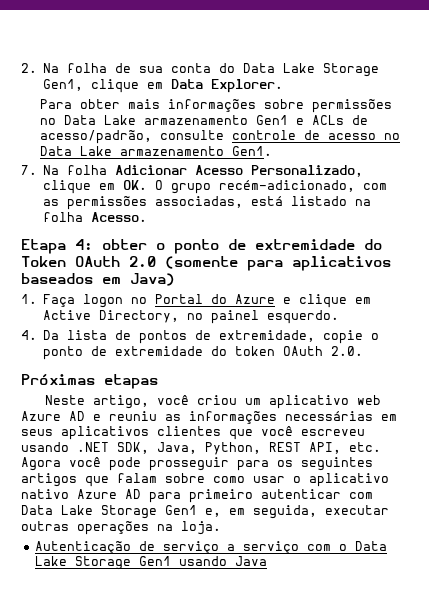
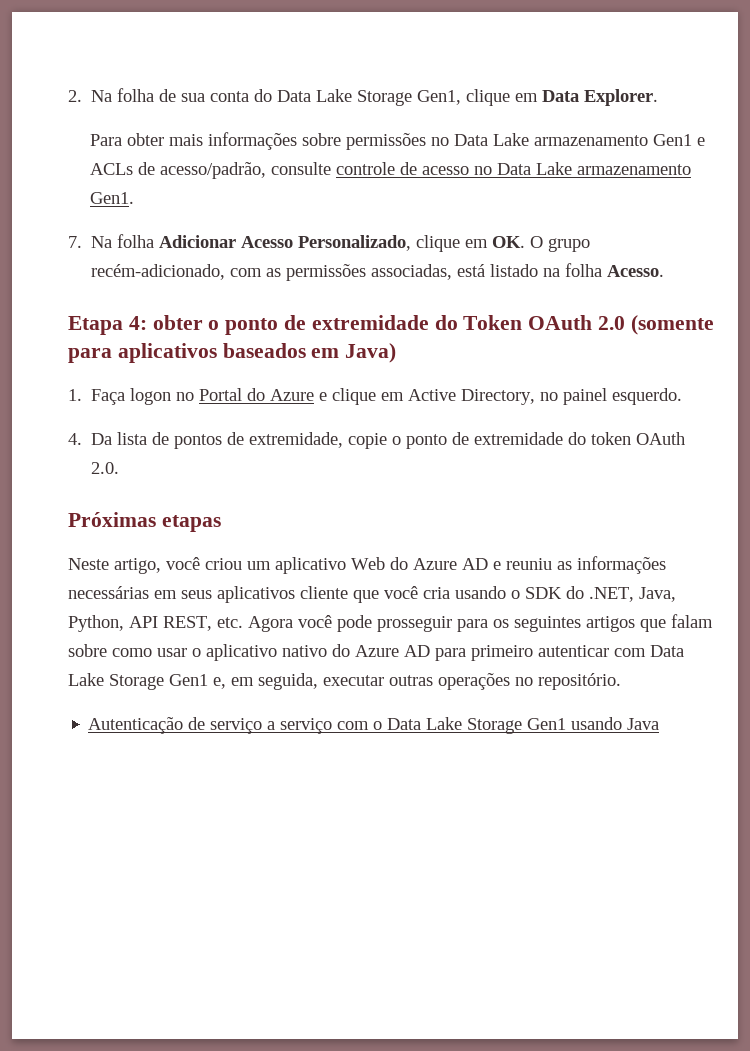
[357,395,382,405] web -> [351,557,408,570] Web do
[157,426,221,436] clientes -> [300,586,348,599] cliente
[301,429,365,436] [21,442,341,455] escreveu usando .NET SDK, Java, Python, REST API, -> [423,586,676,602] [68,615,212,632] cria usando o SDK do .NET, Java, Python, API REST,
(69, 494) none -> [332,644,350,657] do
[157,521,221,535] na loja. -> [515,673,621,690] no repositório.

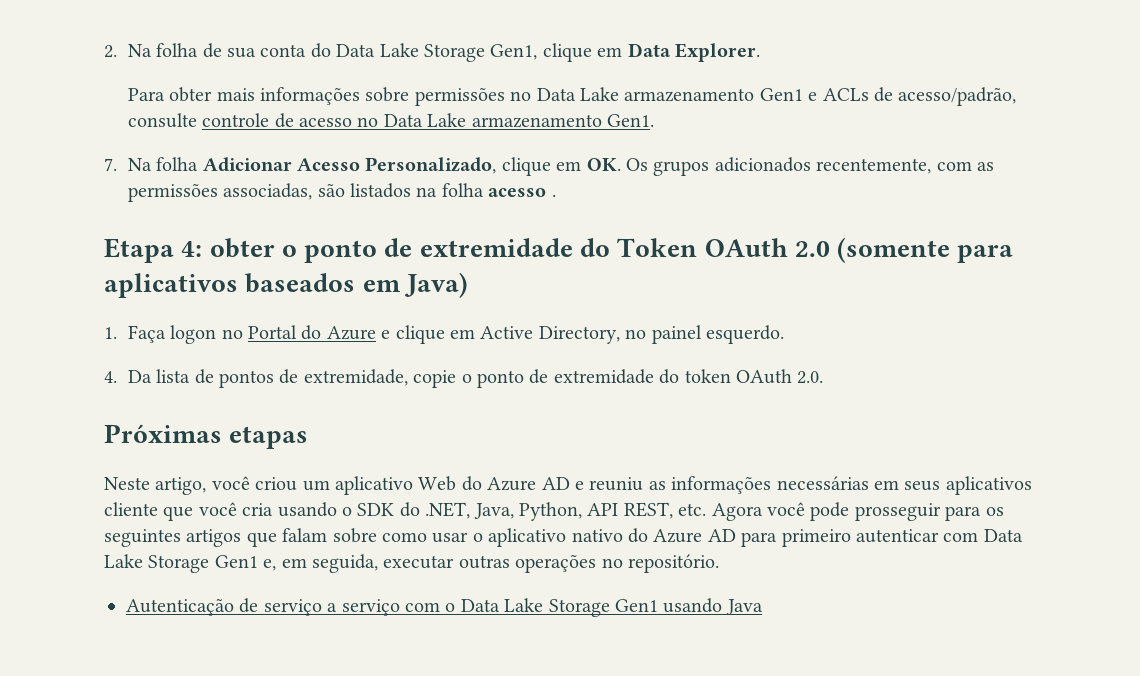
[530,236,591,252] [91,263,665,281] O grupo recém-adicionado, com as permissões associadas, está listado na folha Acesso. -> [625,157,994,176] [127,183,556,202] Os grupos adicionados recentemente, com as permissões associadas, são listados na folha acesso .

